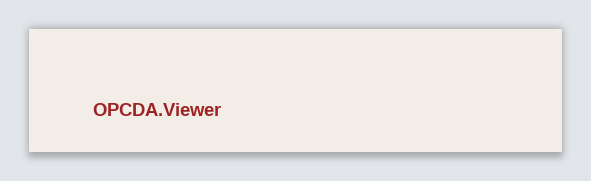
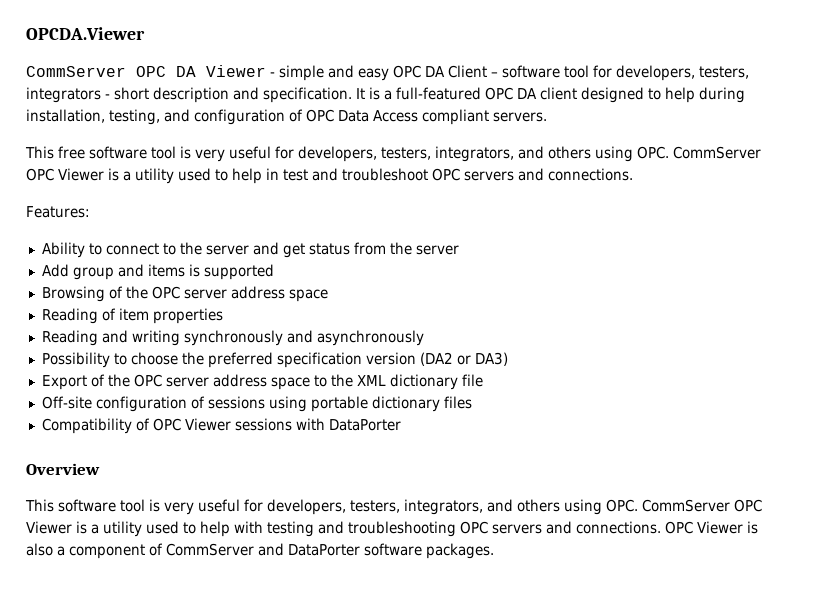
(221, 109) none -> [26,65,749,81] [26,87,745,103] [26,109,547,125] [25,146,761,162] [26,168,633,184] [26,206,90,218] [41,242,459,258] [41,264,274,280] [41,286,328,302] [41,308,223,324] [41,330,424,346] [41,352,508,368] [41,374,483,390] [41,396,472,412] [41,418,401,434] [26,463,100,475] [25,499,762,515] [26,521,758,537] [26,543,494,559] // CommServer OPC DA Viewer - simple and easy OPC DA Client – software tool for developers, testers, integrators - short description and specification. It is a full-featured OPC DA client designed to help during installation, testing, and configuration of OPC Data Access compliant servers. // This free software tool is very useful for developers, testers, integrators, and others using OPC. CommServer OPC Viewer is a utility used to help in test and troubleshoot OPC servers and connections. // Features: // Ability to connect to the server and get status from the server // Add group and items is supported // Browsing of the OPC server address space // Reading of item properties // Reading and writing synchronously and asynchronously // Possibility to choose the preferred specification version (DA2 or DA3) // Export of the OPC server address space to the XML dictionary file // Off-site configuration of sessions using portable dictionary files // Compatibility of OPC Viewer sessions with DataPorter // Overview // This software tool is very useful for developers, testers, integrators, and others using OPC. CommServer OPC Viewer is a utility used to help with testing and troubleshooting OPC servers and connections. OPC Viewer is also a component of CommServer and DataPorter software packages.

